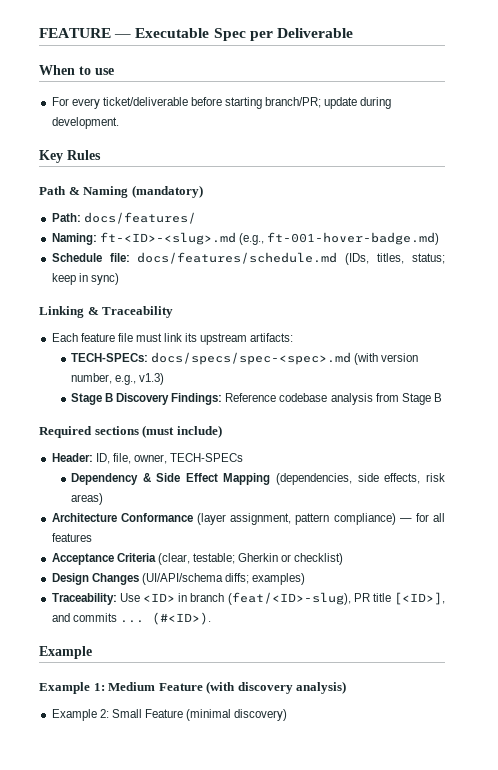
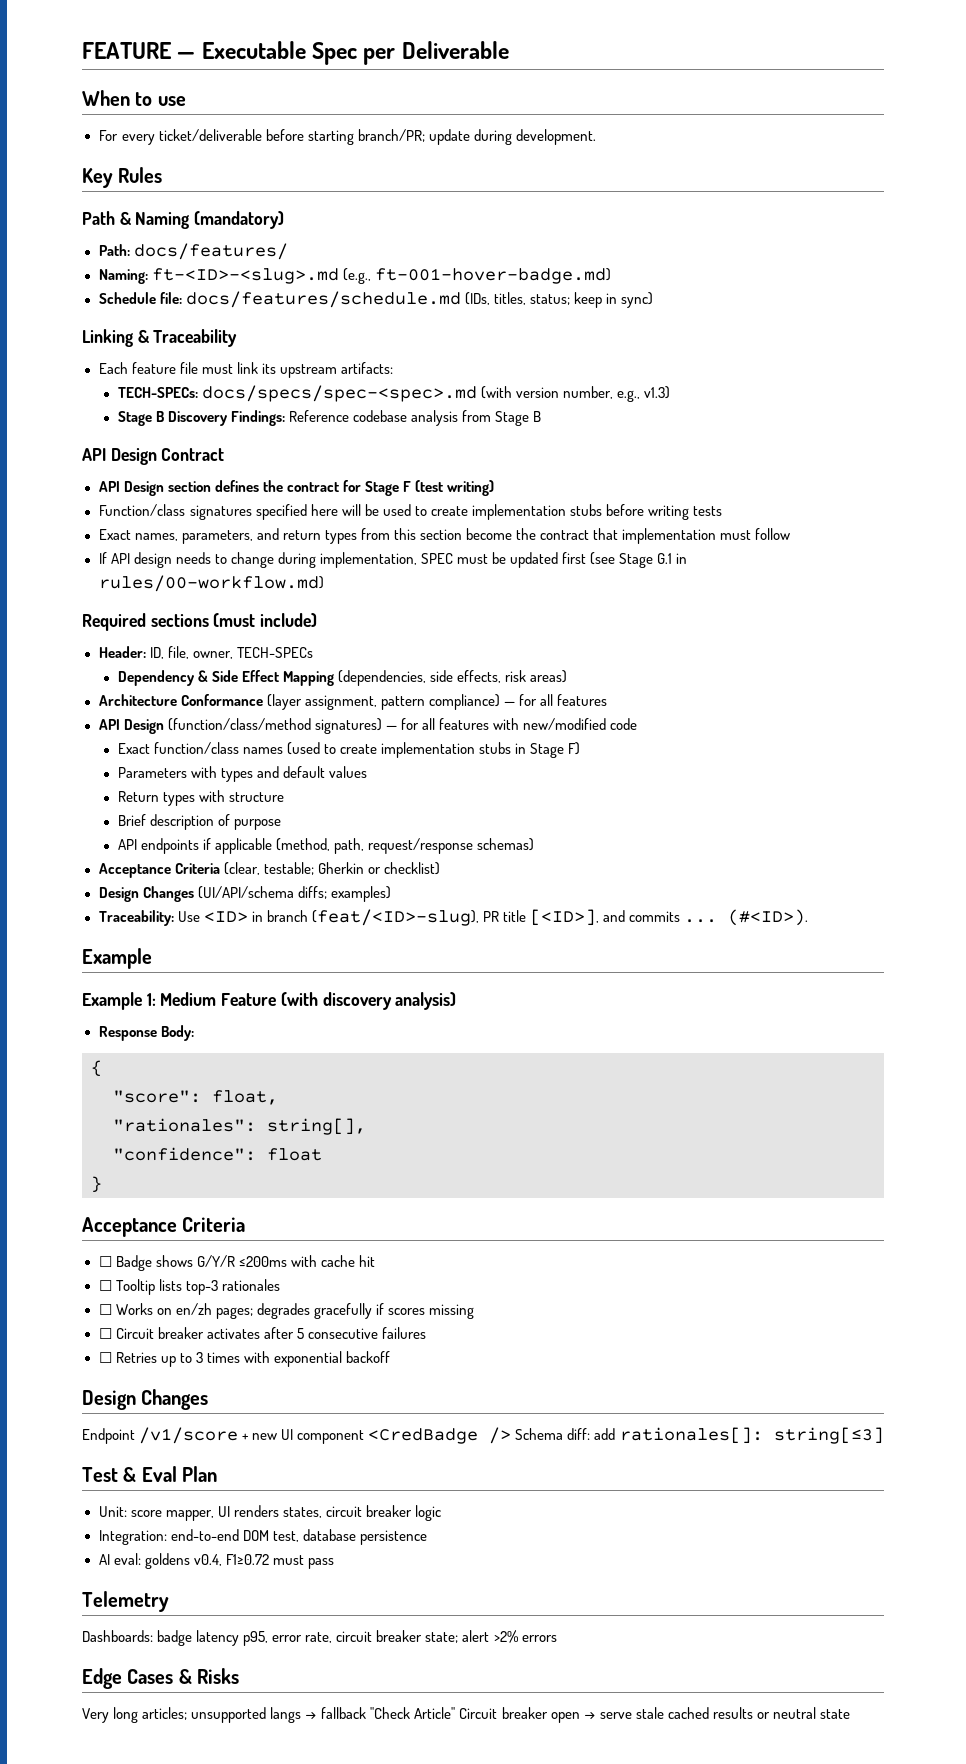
(442, 397) none -> [82,448,225,465] [98,480,495,496] [98,504,723,520] [98,528,791,544] [98,552,688,568] [98,575,324,592] // API Design Contract // API Design section defines the contract for Stage F (test writing) // Function/class signatures specified here will be used to create implementation stubs before writing tests // Exact names, parameters, and return types from this section become the contract that implementation must follow // If API design needs to change during implementation, SPEC must be updated first (see Stage G.1 in rules/00-workflow.md)
(92, 537) none -> [98,718,637,734] [117,742,581,758] [117,766,367,782] [117,790,284,806] [117,814,281,830] [117,838,534,854] // API Design (function/class/method signatures) — for all features with new/modified code // Exact function/class names (used to create implementation stubs in Stage F) // Parameters with types and default values // Return types with structure // Brief description of purpose // API endpoints if applicable (method, path, request/response schemas)
[51,709,288,721] Example 2: Small Feature (minimal discovery) -> [98,1025,194,1041] [91,1060,102,1077] [113,1090,278,1105] [113,1118,366,1135] [113,1147,322,1161] [91,1176,102,1193] [82,1217,246,1237] [98,1255,375,1271] [98,1279,280,1295] [98,1303,474,1319] [98,1327,426,1339] [98,1351,390,1367] [82,1389,209,1410] [82,1427,884,1444] [82,1466,218,1482] [98,1505,441,1521] [98,1529,427,1545] [98,1553,334,1569] [82,1591,169,1612] [82,1630,557,1646] [82,1668,240,1689] [82,1707,850,1723] Response Body: // { // "score": float, // "rationales": string[], // "confidence": float // } // Acceptance Criteria // ☐ Badge shows G/Y/R ≤200ms with cache hit // ☐ Tooltip lists top-3 rationales // ☐ Works on en/zh pages; degrades gracefully if scores missing // ☐ Circuit breaker activates after 5 consecutive failures // ☐ Retries up to 3 times with exponential backoff // Design Changes // Endpoint /v1/score + new UI component <CredBadge /> Schema diff: add rationales[]: string[≤3] // Test & Eval Plan // Unit: score mapper, UI renders states, circuit breaker logic // Integration: end-to-end DOM test, database persistence // AI eval: goldens v0.4, F1≥0.72 must pass // Telemetry // Dashboards: badge latency p95, error rate, circuit breaker state; alert >2% errors // Edge Cases & Risks // Very long articles; unsupported langs → fallback "Check Article" Circuit breaker open → serve stale cached results or neutral state

